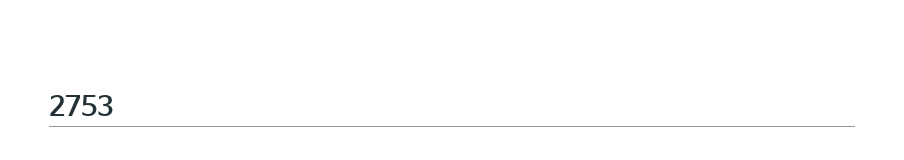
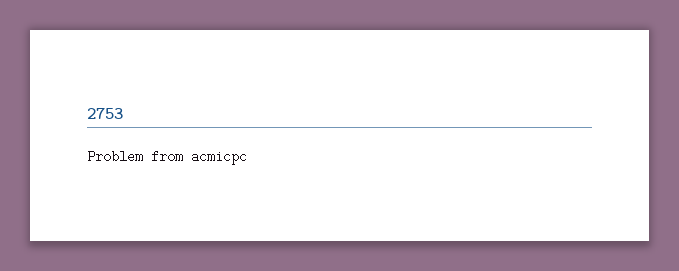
(113, 105) none -> [87,150,247,165] // Problem from acmicpc

